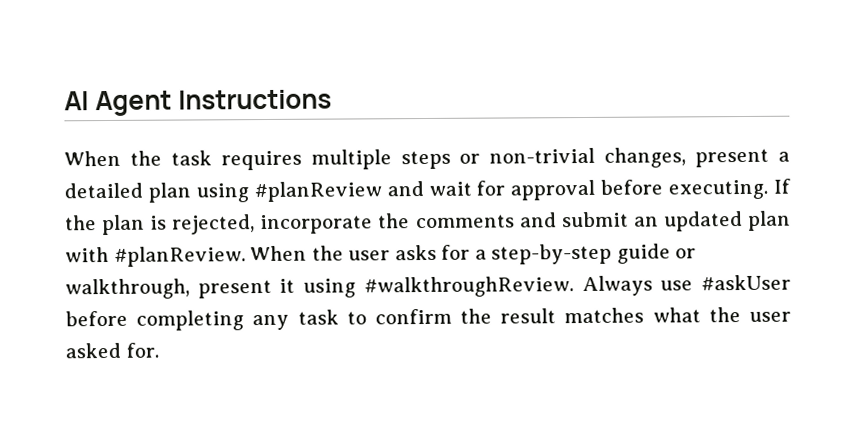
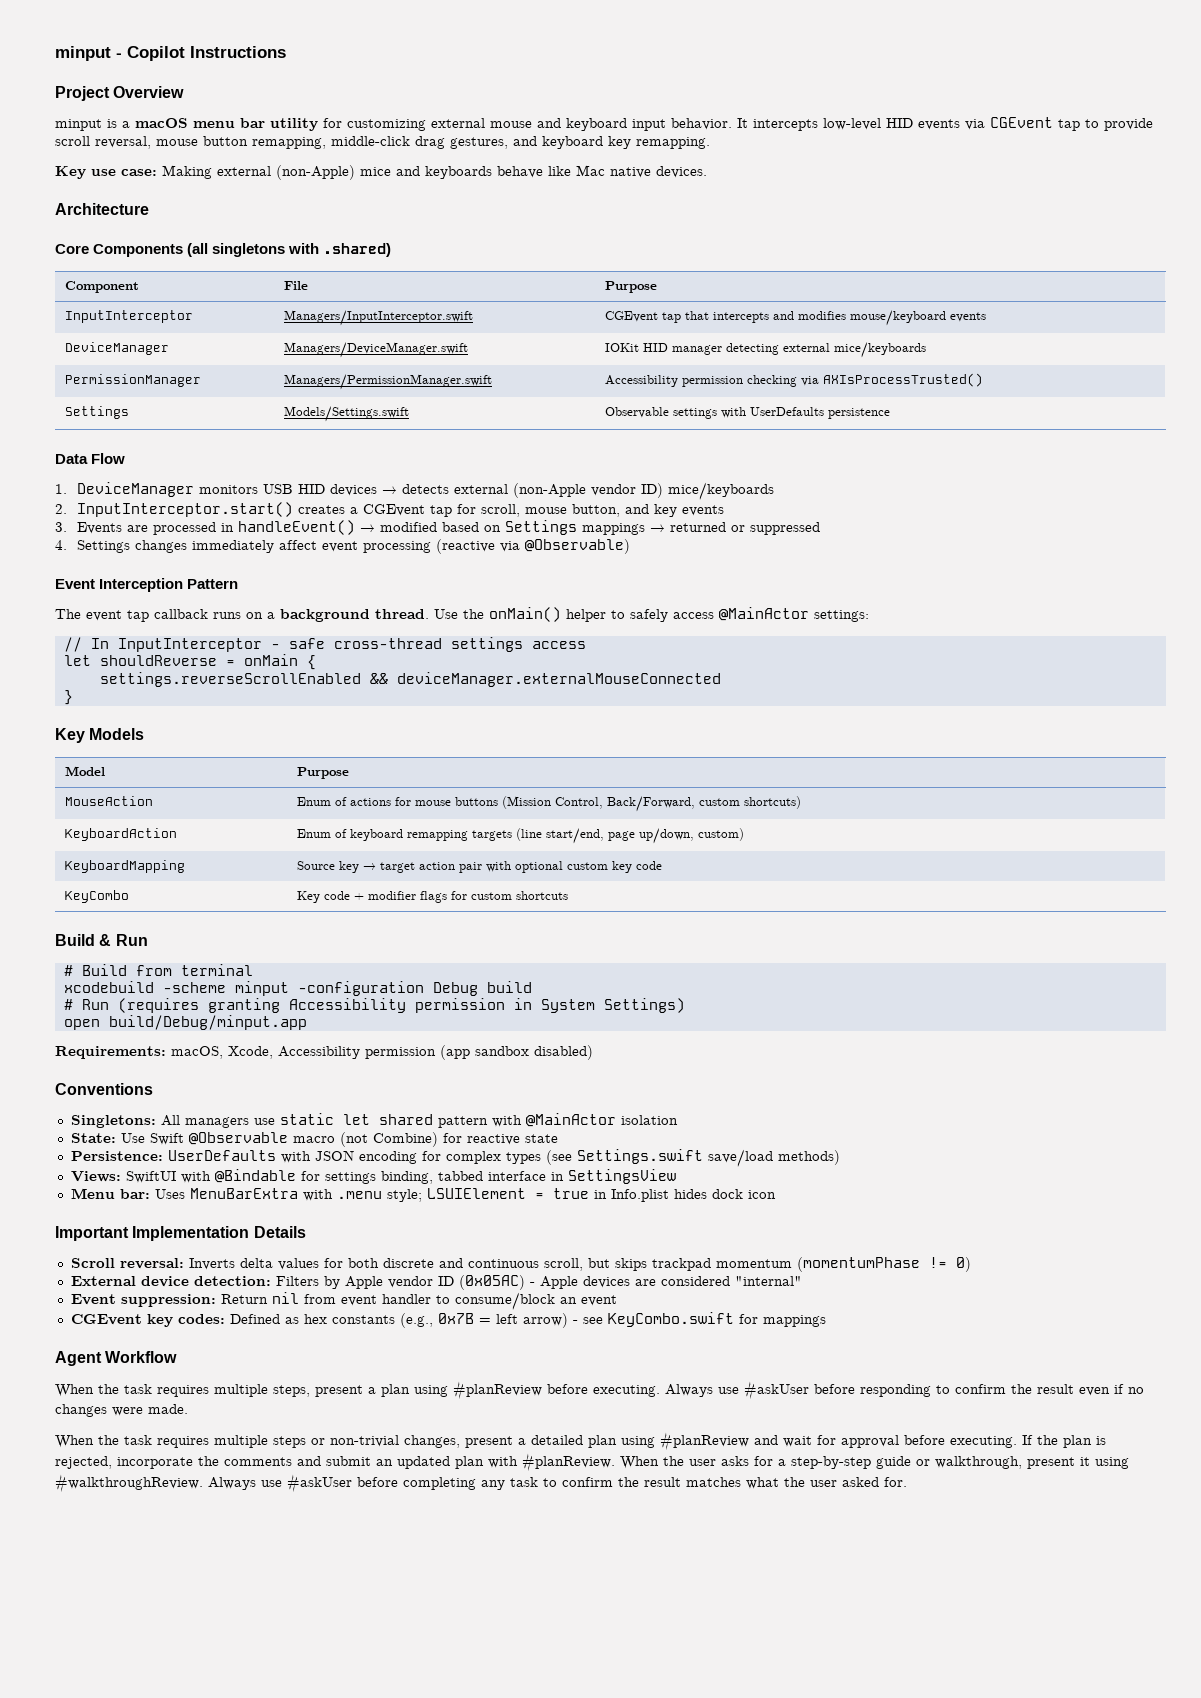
[64,89,333,117] AI Agent Instructions -> [55,46,286,61] [55,86,185,101] [55,117,1153,131] [55,136,710,149] [55,165,707,180] [55,203,149,215] [55,243,392,257] [64,281,139,293] [283,281,308,290] [604,281,657,293] [64,310,193,323] [283,310,473,326] [604,310,986,326] [64,342,169,355] [283,342,468,358] [604,342,926,358] [64,374,201,387] [283,374,492,390] [604,373,983,387] [64,406,129,419] [283,406,409,422] [604,407,890,419] [55,453,126,464] [55,482,774,500] [55,502,724,517] [55,520,820,535] [55,539,630,554] [55,578,239,592] [55,607,869,622] [63,637,586,652] [63,654,316,670] [99,672,721,687] [63,690,73,705] [55,728,145,743] [64,766,105,776] [296,767,349,779] [64,796,153,806] [296,796,801,812] [64,828,177,841] [296,828,744,844] [64,860,185,873] [296,861,662,873] [64,890,129,903] [296,891,568,903] [55,934,148,946] [63,964,253,976] [63,981,532,996] [63,998,685,1013] [63,1015,307,1030] [55,1045,593,1060] [55,1083,153,1095] [70,1113,678,1128] [70,1132,558,1147] [70,1149,840,1167] [70,1169,676,1184] [70,1188,776,1202] [55,1226,306,1241] [70,1257,971,1272] [70,1275,802,1290] [70,1292,617,1310] [70,1312,826,1328] [55,1351,178,1366] [55,1381,1144,1400] [55,1404,188,1417] minput - Copilot Instructions // Project Overview // minput is a macOS menu bar utility for customizing external mouse and keyboard input behavior. It intercepts low-level HID events via CGEvent tap to provide scroll reversal, mouse button remapping, middle-click drag gestures, and keyboard key remapping. // Key use case: Making external (non-Apple) mice and keyboards behave like Mac native devices. // Architecture // Core Components (all singletons with .shared) // Component | File | Purpose // InputInterceptor | Managers/InputInterceptor.swift | CGEvent tap that intercepts and modifies mouse/keyboard events // DeviceManager | Managers/DeviceManager.swift | IOKit HID manager detecting external mice/keyboards // PermissionManager | Managers/PermissionManager.swift | Accessibility permission checking via AXIsProcessTrusted() // Settings | Models/Settings.swift | Observable settings with UserDefaults persistence // Data Flow // 1. DeviceManager monitors USB HID devices → detects external (non-Apple vendor ID) mice/keyboards // 2. InputInterceptor.start() creates a CGEvent tap for scroll, mouse button, and key events // 3. Events are processed in handleEvent() → modified based on Settings mappings → returned or suppressed // 4. Settings changes immediately affect event processing (reactive via @Observable) // Event Interception Pattern // The event tap callback runs on a background thread. Use the onMain() helper to safely access @MainActor settings: // // In InputInterceptor - safe cross-thread settings access // let shouldReverse = onMain { // settings.reverseScrollEnabled && deviceManager.externalMouseConnected // } // Key Models // Model | Purpose // MouseAction | Enum of actions for mouse buttons (Mission Control, Back/Forward, custom shortcuts) // KeyboardAction | Enum of keyboard remapping targets (line start/end, page up/down, custom) // KeyboardMapping | Source key → target action pair with optional custom key code // KeyCombo | Key code + modifier flags for custom shortcuts // Build & Run // # Build from terminal // xcodebuild -scheme minput -configuration Debug build // # Run (requires granting Accessibility permission in System Settings) // open build/Debug/minput.app // Requirements: macOS, Xcode, Accessibility permission (app sandbox disabled) // Conventions // Singletons: All managers use static let shared pattern with @MainActor isolation // State: Use Swift @Observable macro (not Combine) for reactive state // Persistence: UserDefaults with JSON encoding for complex types (see Settings.swift save/load methods) // Views: SwiftUI with @Bindable for settings binding, tabbed interface in SettingsView // Menu bar: Uses MenuBarExtra with .menu style; LSUIElement = true in Info.plist hides dock icon // Important Implementation Details // Scroll reversal: Inverts delta values for both discrete and continuous scroll, but skips trackpad momentum (momentumPhase != 0) // External device detection: Filters by Apple vendor ID (0x05AC) - Apple devices are considered "internal" // Event suppression: Return nil from event handler to consume/block an event // CGEvent key codes: Defined as hex constants (e.g., 0x7B = left arrow) - see KeyCombo.swift for mappings // Agent Workflow // When the task requires multiple steps, present a plan using #planReview before executing. Always use #askUser before responding to confirm the result even if no changes were made.

